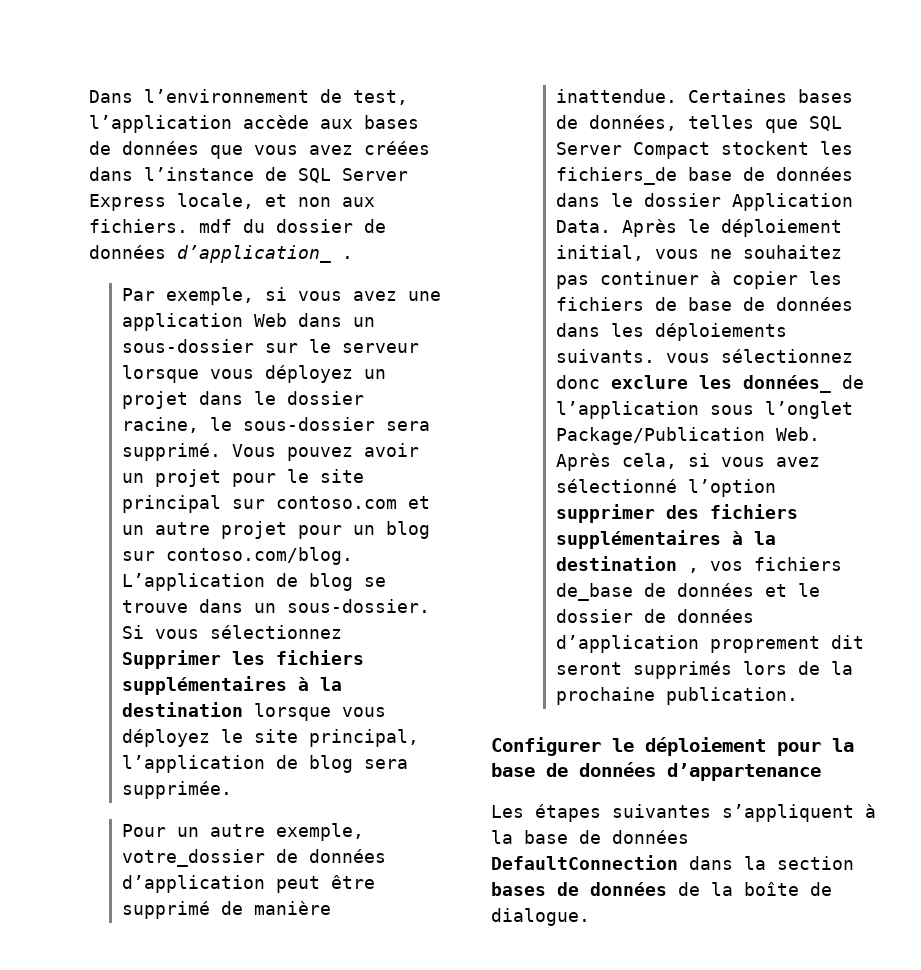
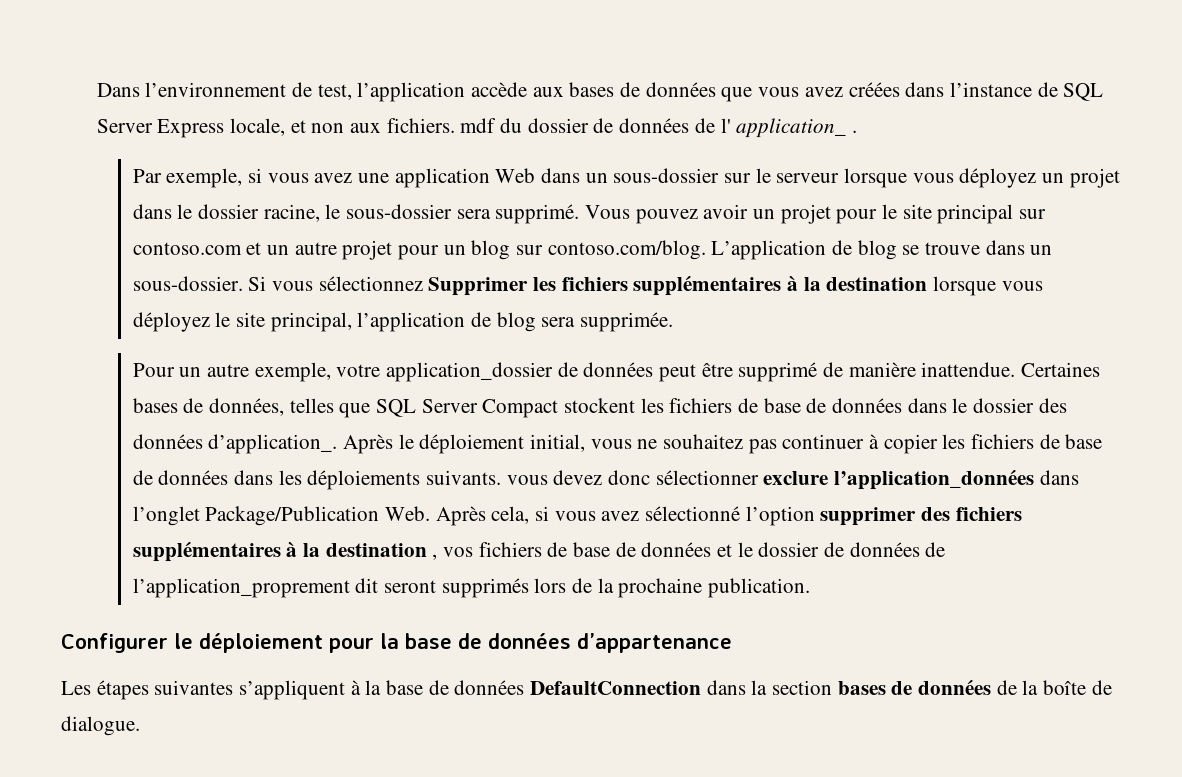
[177,245,332,263] d’application_ -> [694,118,847,138] de l' application_
[121,849,386,867] [121,875,265,893] votre_dossier de données d’application -> [336,362,654,382] votre application_dossier de données
[555,167,677,185] fichiers_de -> [669,398,758,413] fichiers de
[731,193,853,211] [555,220,611,233] Application Data. -> [1038,398,1067,413] [132,434,338,454] des données d’application_.
[720,349,853,363] [555,375,864,393] [555,401,754,419] sélectionnez donc exclure les données_ de l’application sous -> [553,469,1079,490] devez donc sélectionner exclure l’application_données dans
[555,583,633,601] de_base -> [547,542,610,557] de base
[555,635,820,653] d’application proprement -> [925,542,946,557] [132,578,350,598] de l’application_proprement

